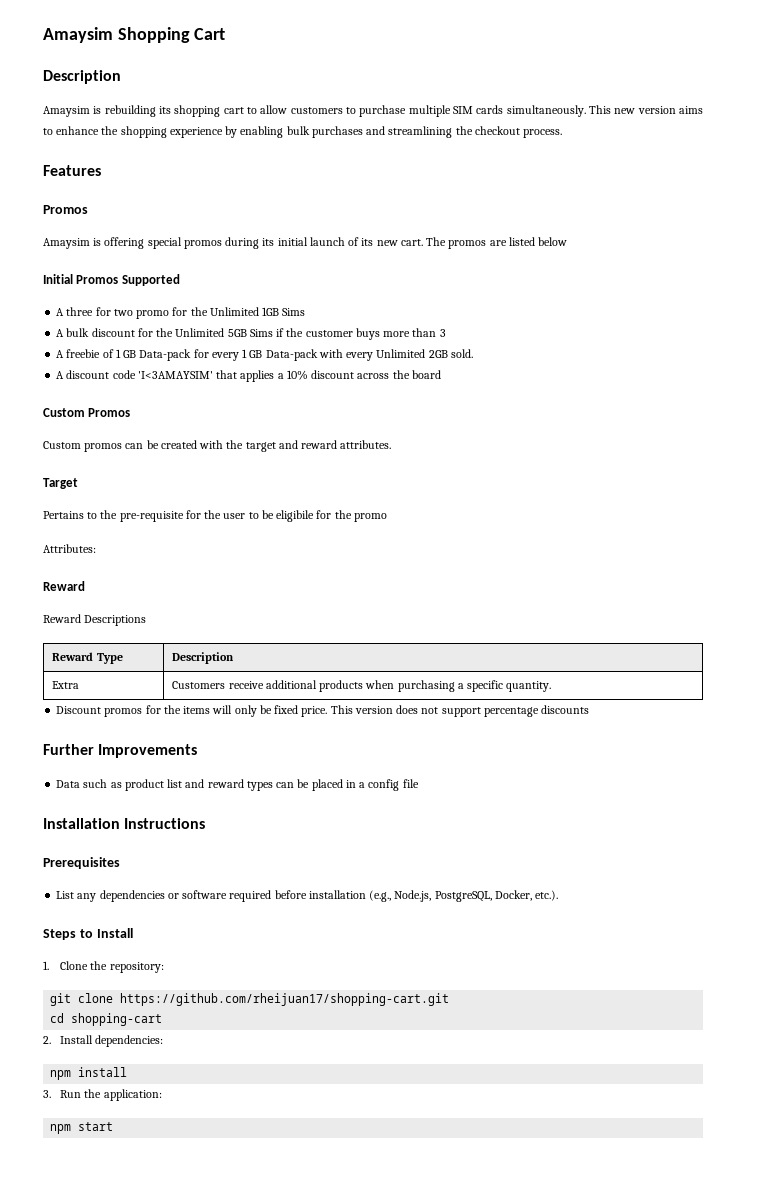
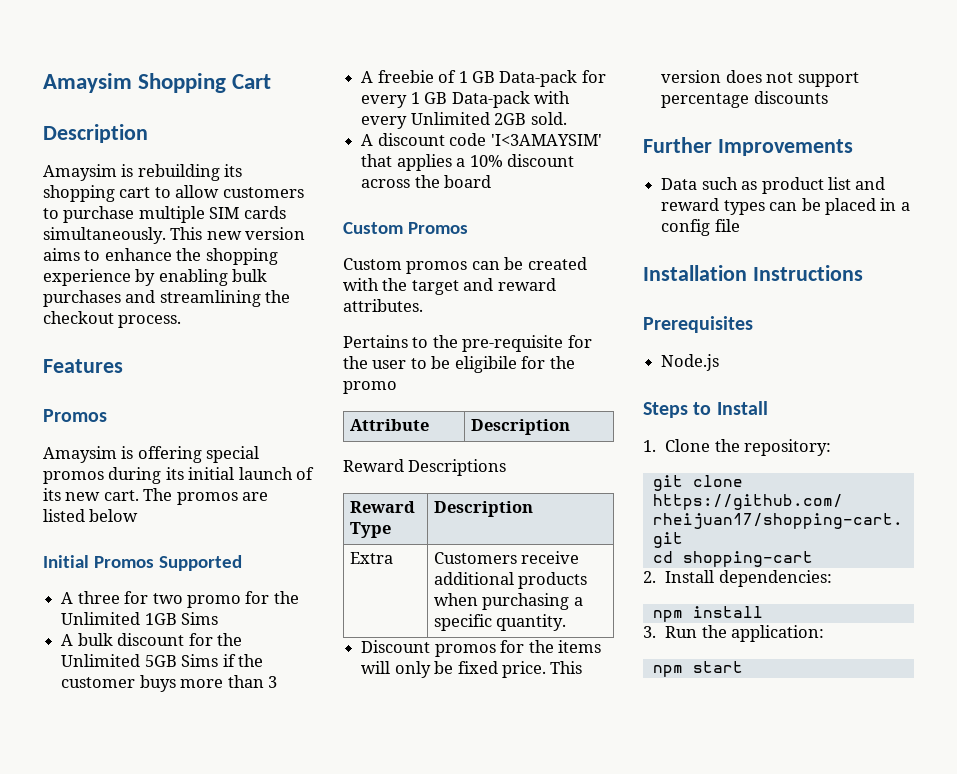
[43,478,78,489] // Target -> (423, 305) none
[43,544,96,553] [43,581,85,591] // Attributes: // Reward -> [349,419,429,431] [470,419,570,435] // Attribute | Description
[56,890,559,902] List any dependencies or software required before installation (e.g., Node.js, PostgreSQL, Docker, etc.). -> [661,354,720,371] Node.js

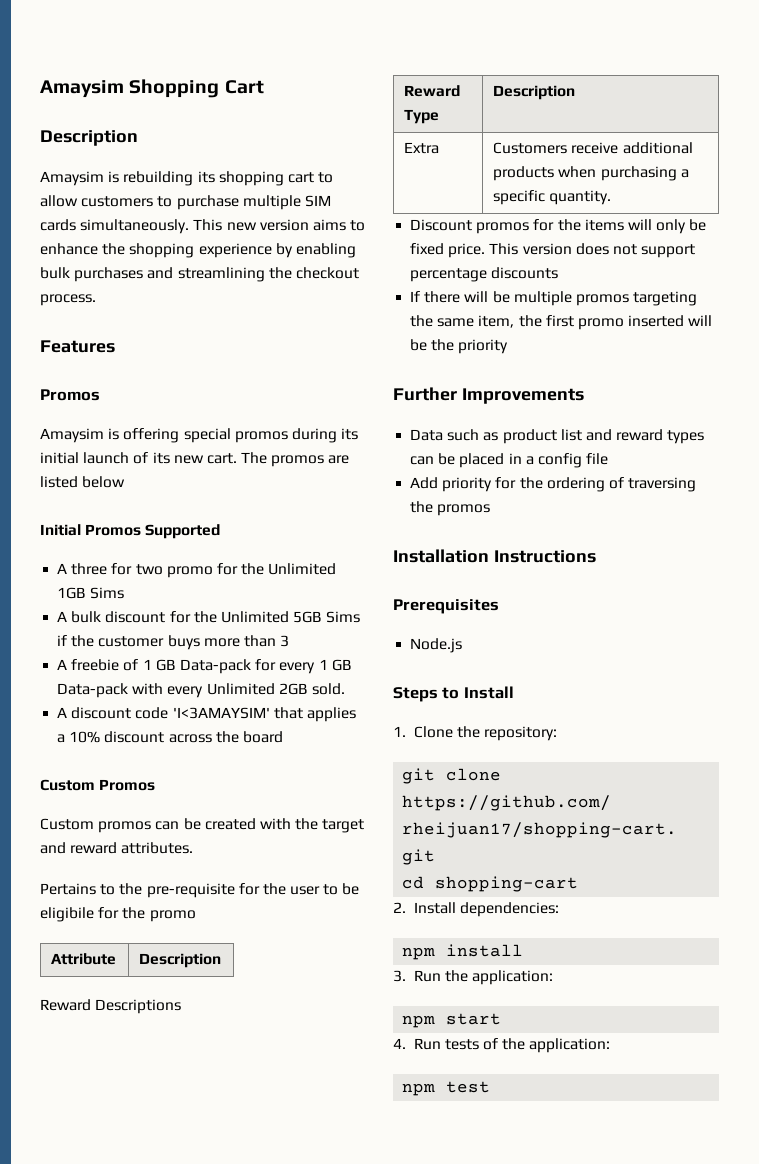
(828, 97) none -> [410,291,698,306] [410,315,713,330] [410,339,509,354] // If there will be multiple promos targeting the same item, the first promo inserted will be the priority
(740, 225) none -> [410,477,697,492] [410,501,491,516] // Add priority for the ordering of traversing the promos
(743, 667) none -> [393,1038,611,1053] [402,1081,491,1096] // 4. Run tests of the application: // npm test

